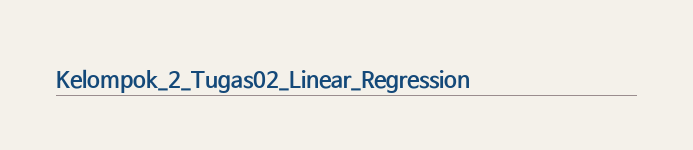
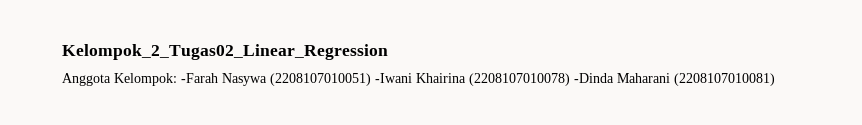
(470, 81) none -> [62,73,775,86] // Anggota Kelompok: -Farah Nasywa (2208107010051) -Iwani Khairina (2208107010078) -Dinda Maharani (2208107010081)

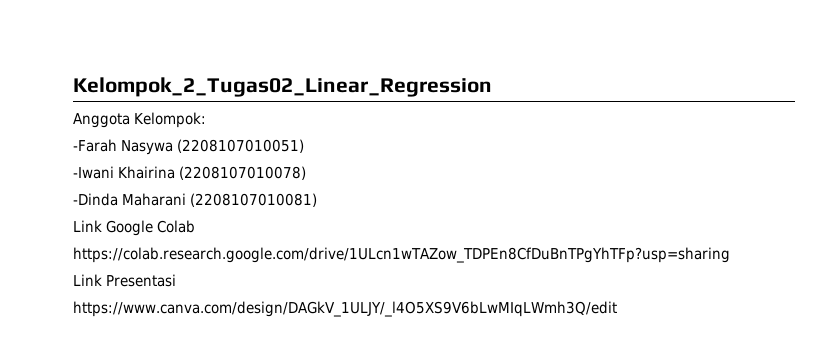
(177, 79) none -> (207, 120) //
(371, 79) none -> (305, 146) //
(570, 79) none -> (307, 173) //
(775, 79) none -> [73,220,196,236] [73,247,730,263] [73,274,177,287] [73,301,617,317] // Link Google Colab // https://colab.research.google.com/drive/1ULcn1wTAZow_TDPEn8CfDuBnTPgYhTFp?usp=sharing // Link Presentasi // https://www.canva.com/design/DAGkV_1ULJY/_l4O5XS9V6bLwMIqLWmh3Q/edit

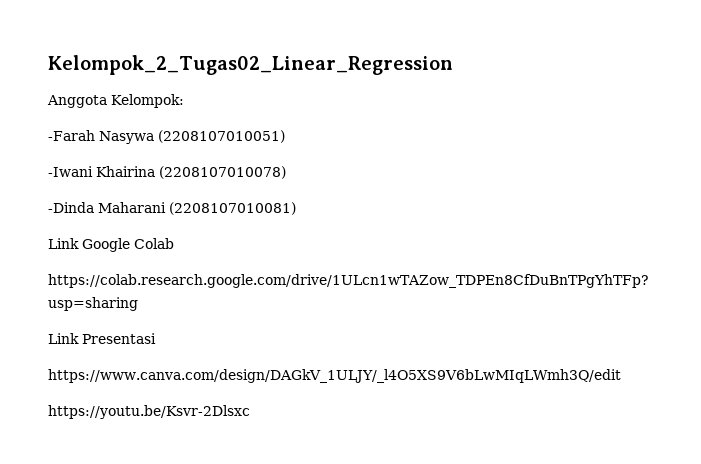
(617, 309) none -> [48,405,250,419] // https://youtu.be/Ksvr-2Dlsxc

